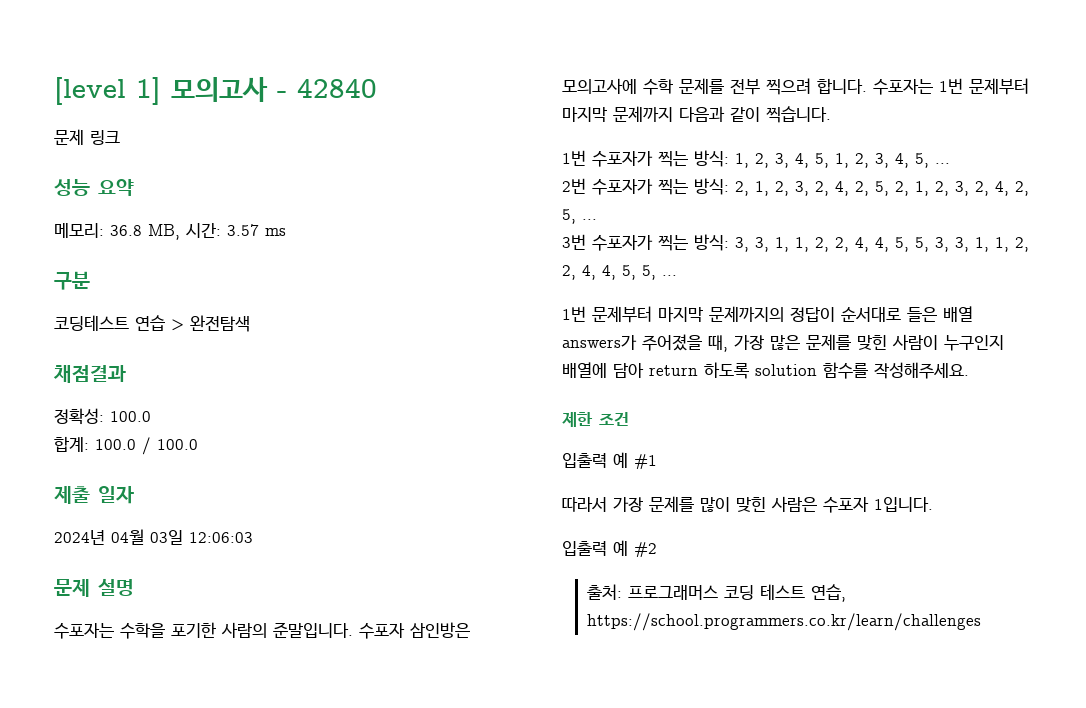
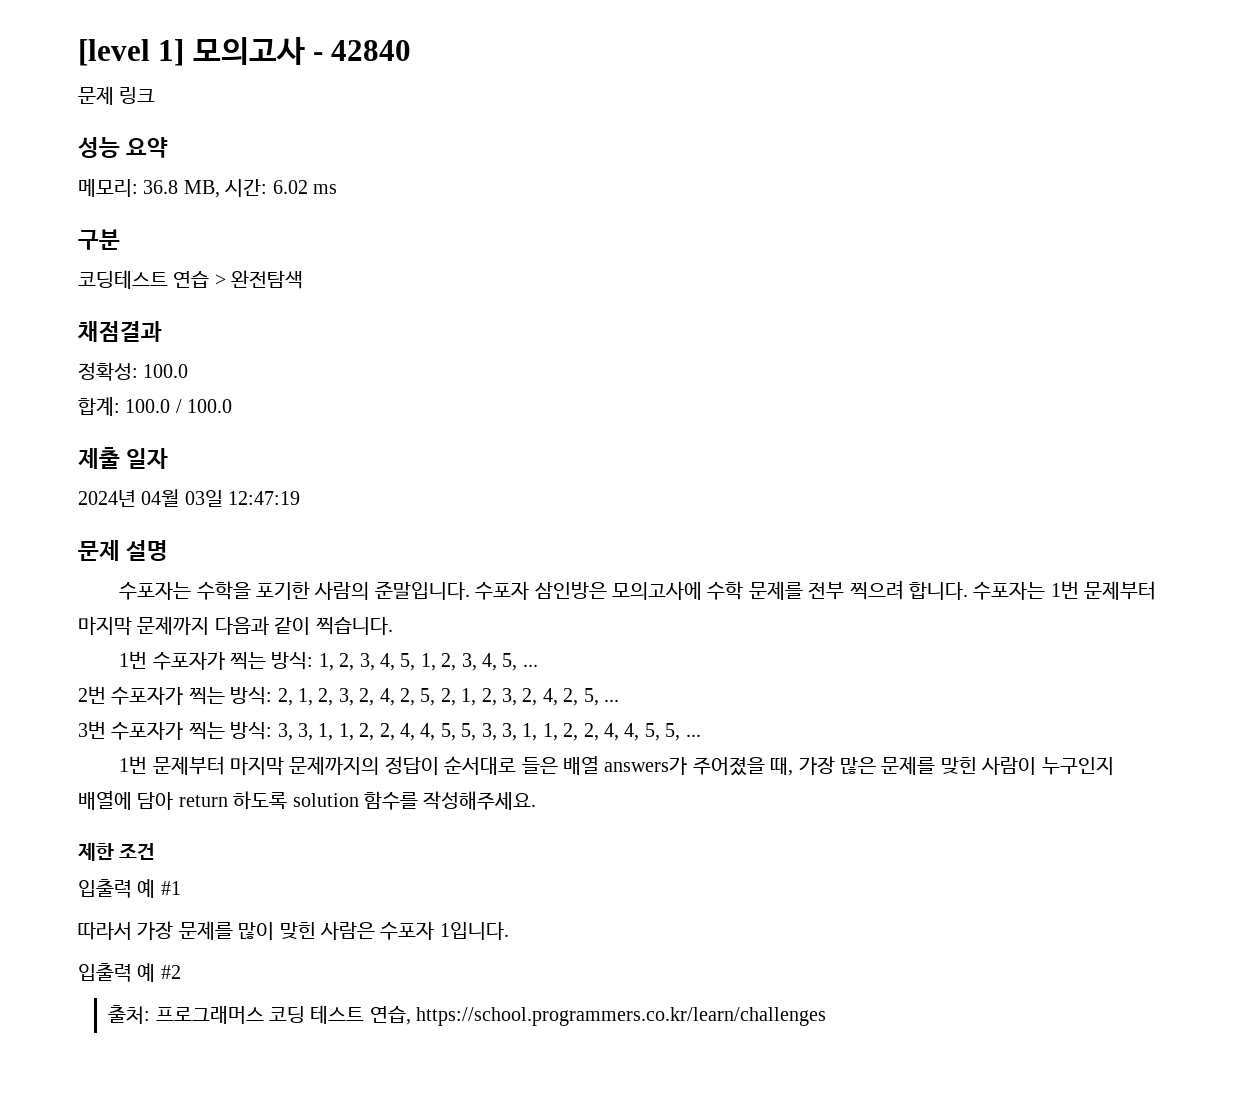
[227,224,259,236] 3.57 -> [272,180,308,194] 6.02
[189,532,253,543] 12:06:03 -> [228,491,301,505] 12:47:19

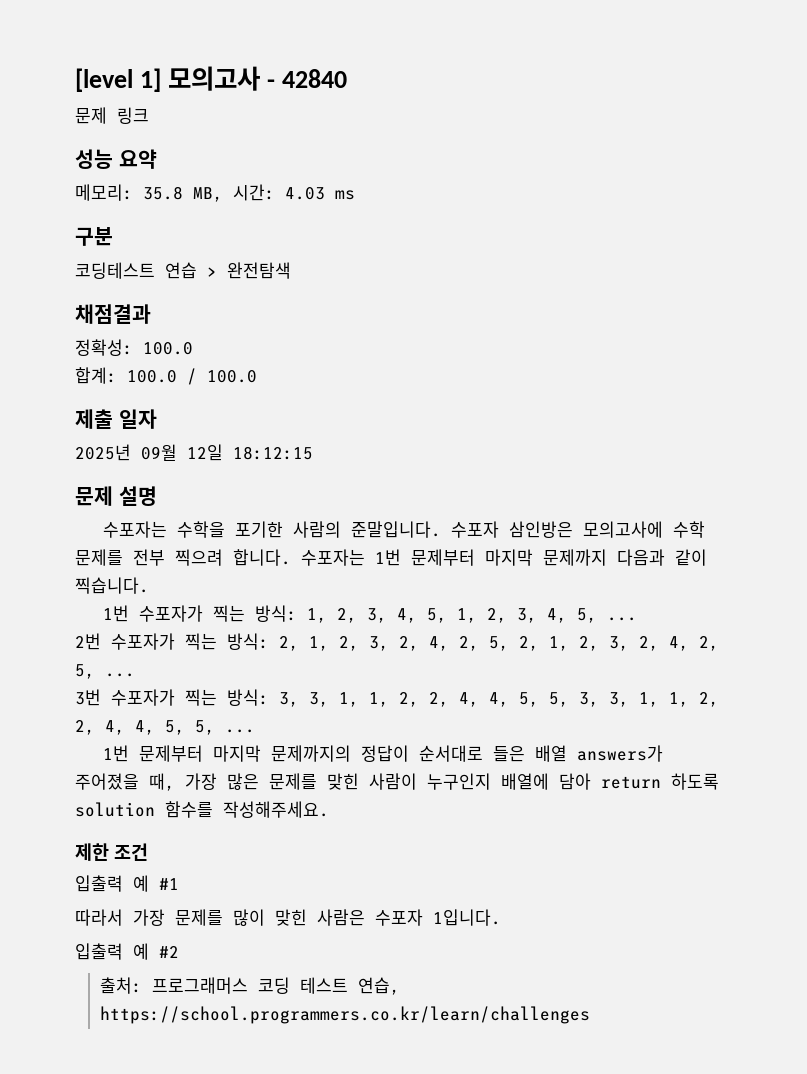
[143,180,179,194] 36.8 -> [143,186,183,200] 35.8
[272,180,308,194] 6.02 -> [285,187,325,200] 4.03
[78,489,301,507] 2024년 04월 03일 12:47:19 -> [75,444,313,461] 2025년 09월 12일 18:12:15

